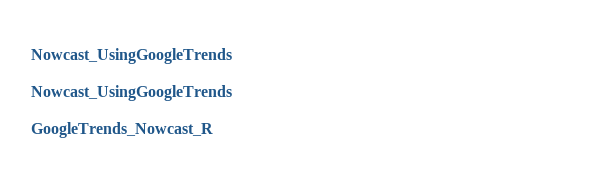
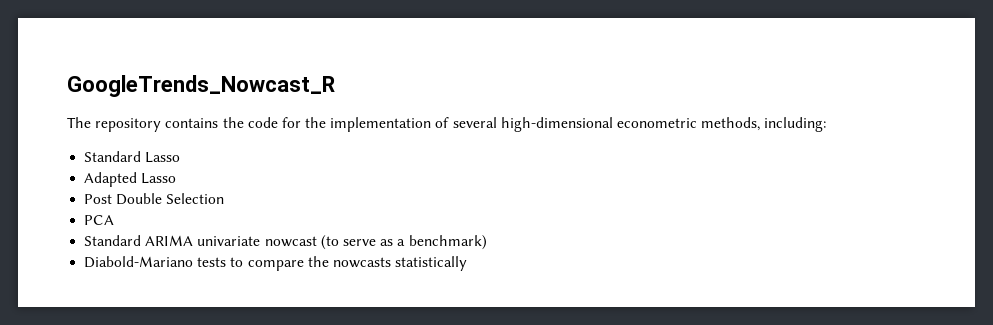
[31,48,232,64] [31,85,232,101] [31,122,213,138] Nowcast_UsingGoogleTrends // Nowcast_UsingGoogleTrends // GoogleTrends_Nowcast_R -> [67,75,335,97] [67,117,827,132] [84,151,181,163] [84,172,177,187] [84,193,225,205] [84,215,115,225] [84,235,487,250] [84,256,468,271] GoogleTrends_Nowcast_R // The repository contains the code for the implementation of several high-dimensional econometric methods, including: // Standard Lasso // Adapted Lasso // Post Double Selection // PCA // Standard ARIMA univariate nowcast (to serve as a benchmark) // Diabold-Mariano tests to compare the nowcasts statistically

